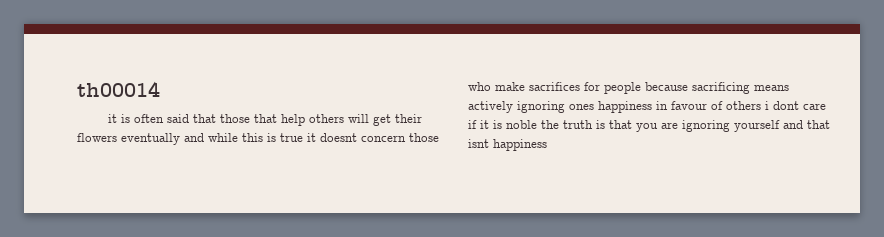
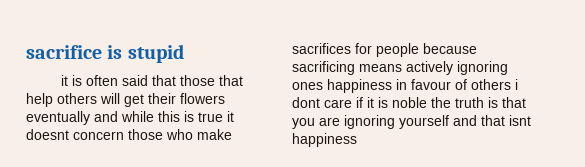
[77,81,160,97] th00014 -> [26,44,184,63] sacrifice is stupid

